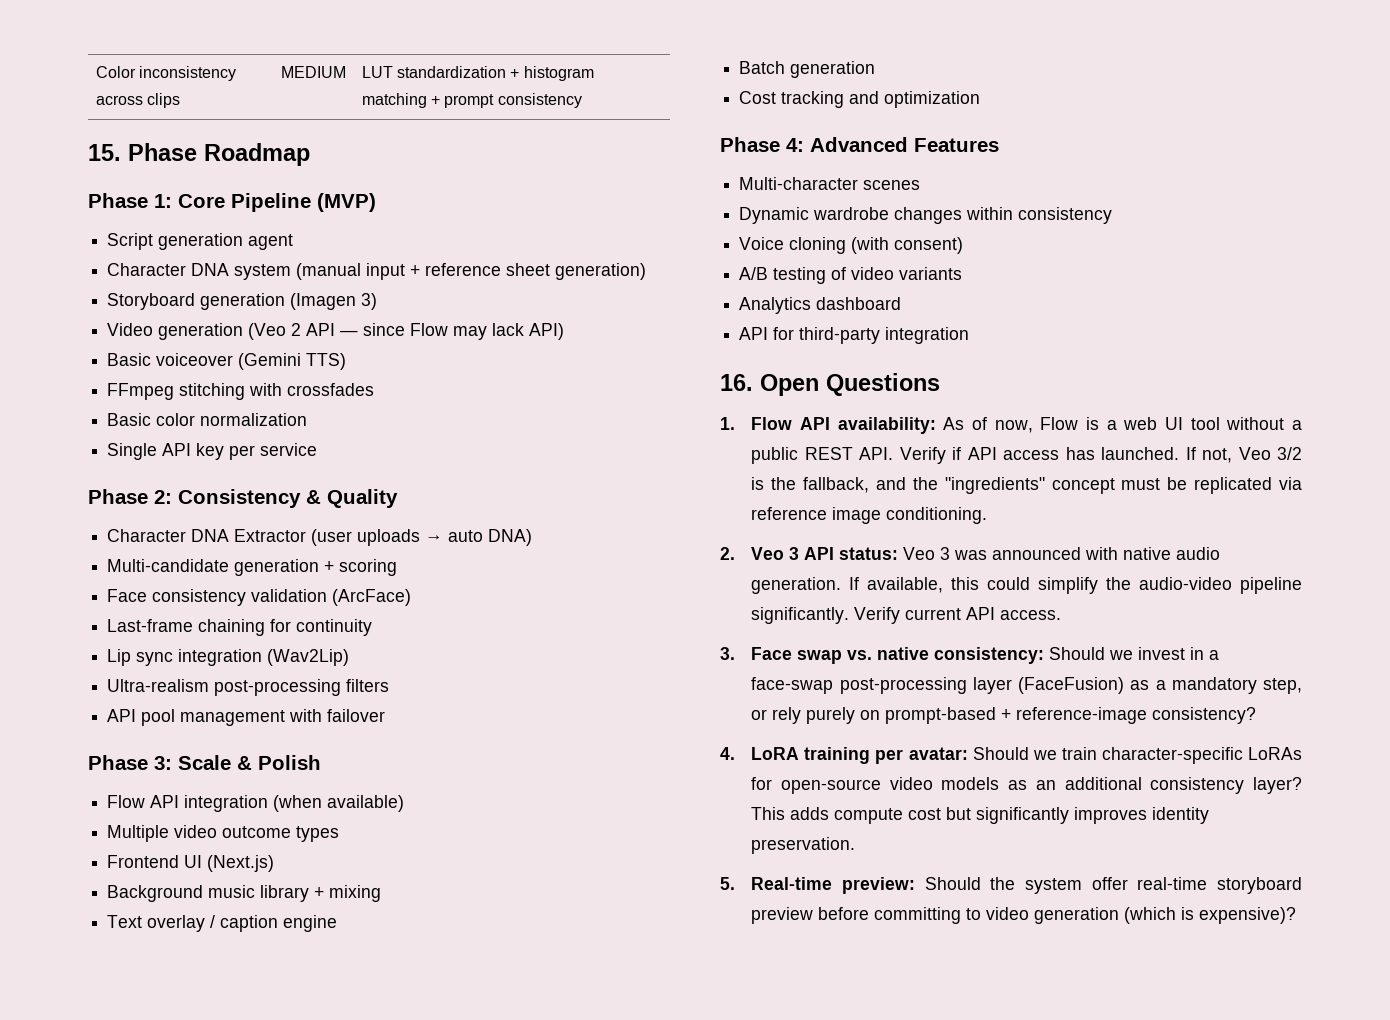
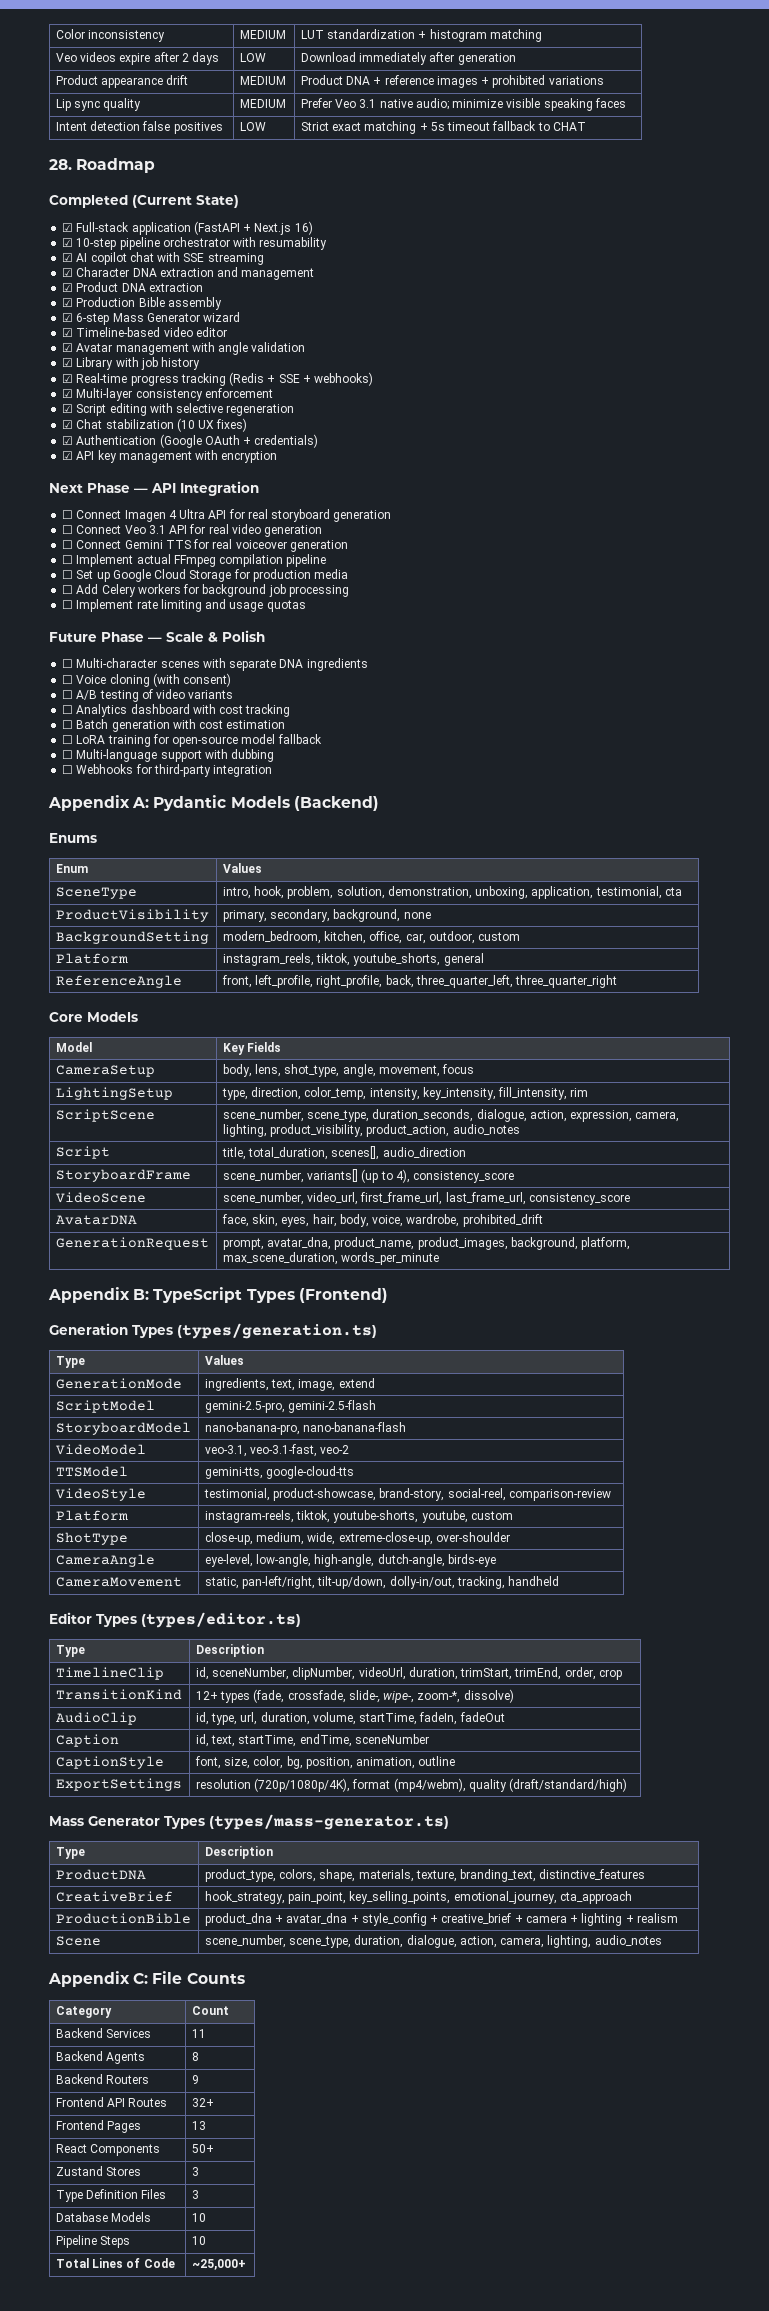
[95,93,181,108] across clips -> (166, 36) none
[431,93,582,108] [88,143,310,166] [88,193,376,212] [107,233,294,250] [107,263,647,280] [107,293,378,310] [107,323,565,340] [107,353,347,370] [107,383,375,400] [107,413,308,426] [107,443,318,460] [88,489,398,508] [107,529,533,546] [107,559,398,576] [107,589,412,606] [107,619,373,636] [107,649,350,666] [107,679,390,696] [107,709,386,726] [88,755,321,770] [107,795,405,812] [107,825,340,842] [107,855,275,872] [107,885,382,902] [107,915,338,932] [739,61,876,78] [739,91,981,108] [720,137,999,152] [739,177,921,190] [739,207,1113,224] + prompt consistency // 15. Phase Roadmap // Phase 1: Core Pipeline (MVP) // Script generation agent // Character DNA system (manual input + reference sheet generation) // Storyboard generation (Imagen 3) // Video generation (Veo 2 API — since Flow may lack API) // Basic voiceover (Gemini TTS) // FFmpeg stitching with crossfades // Basic color normalization // Single API key per service // Phase 2: Consistency & Quality // Character DNA Extractor (user uploads → auto DNA) // Multi-candidate generation + scoring // Face consistency validation (ArcFace) // Last-frame chaining for continuity // Lip sync integration (Wav2Lip) // Ultra-realism post-processing filters // API pool management with failover // Phase 3: Scale & Polish // Flow API integration (when available) // Multiple video outcome types // Frontend UI (Next.js) // Background music library + mixing // Text overlay / caption engine // Batch generation // Cost tracking and optimization // Phase 4: Advanced Features // Multi-character scenes // Dynamic wardrobe changes within consistency // -> [55,52,220,65] [239,53,266,62] [300,52,516,65] [55,75,189,88] [239,76,286,85] [300,75,604,88] [55,98,142,111] [239,99,286,108] [300,98,626,111] [55,121,223,134] [239,122,266,131] [300,121,586,134] [49,158,156,173] [49,195,239,208] [62,221,313,235] [62,237,328,250] [62,252,264,265] [62,267,315,280] [62,282,203,292] [62,297,222,310] [62,312,241,325] [62,327,227,337] [62,342,306,355] [62,357,201,370] [62,372,374,386] [62,388,273,401] [62,403,295,416] [62,418,248,432] [62,434,319,448] [62,450,278,463] [49,481,259,496] [62,509,392,522] [62,524,323,537] [62,539,348,552] [62,554,327,567] [62,569,349,582] [62,584,349,597] [62,599,306,612] [49,630,265,642] [62,658,368,671] [62,675,74,684] // Veo videos expire after 2 days | LOW | Download immediately after generation // Product appearance drift | MEDIUM | Product DNA + reference images + prohibited variations // Lip sync quality | MEDIUM | Prefer Veo 3.1 native audio; minimize visible speaking faces // Intent detection false positives | LOW | Strict exact matching + 5s timeout fallback to CHAT // 28. Roadmap // Completed (Current State) // ☑ Full-stack application (FastAPI + Next.js 16) // ☑ 10-step pipeline orchestrator with resumability // ☑ AI copilot chat with SSE streaming // ☑ Character DNA extraction and management // ☑ Product DNA extraction // ☑ Production Bible assembly // ☑ 6-step Mass Generator wizard // ☑ Timeline-based video editor // ☑ Avatar management with angle validation // ☑ Library with job history // ☑ Real-time progress tracking (Redis + SSE + webhooks) // ☑ Multi-layer consistency enforcement // ☑ Script editing with selective regeneration // ☑ Chat stabilization (10 UX fixes) // ☑ Authentication (Google OAuth + credentials) // ☑ API key management with encryption // Next Phase — API Integration // ☐ Connect Imagen 4 Ultra API for real storyboard generation // ☐ Connect Veo 3.1 API for real video generation // ☐ Connect Gemini TTS for real voiceover generation // ☐ Implement actual FFmpeg compilation pipeline // ☐ Set up Google Cloud Storage for production media // ☐ Add Celery workers for background job processing // ☐ Implement rate limiting and usage quotas // Future Phase — Scale & Polish // ☐ Multi-character scenes with separate DNA ingredients // ☐
(964, 245) none -> [62,690,74,699] ☐
(963, 273) none -> [62,705,74,714] ☐
[739,327,970,344] [720,373,940,396] [720,417,1302,434] [751,447,1302,464] [751,477,1302,494] [751,507,988,524] [720,547,1221,560] [751,577,1302,594] [751,607,1062,624] [720,647,1220,664] [751,677,1302,694] [751,707,1257,724] [720,747,1302,764] [751,777,1302,794] [751,807,1210,824] [751,837,856,854] [720,877,1302,894] [751,907,1297,924] // API for third-party integration // 16. Open Questions // 1. Flow API availability: As of now, Flow is a web UI tool without a public REST API. Verify if API access has launched. If not, Veo 3/2 is the fallback, and the "ingredients" concept must be replicated via reference image conditioning. // 2. Veo 3 API status: Veo 3 was announced with native audio generation. If available, this could simplify the audio-video pipeline significantly. Verify current API access. // 3. Face swap vs. native consistency: Should we invest in a face-swap post-processing layer (FaceFusion) as a mandatory step, or rely purely on prompt-based + reference-image consistency? // 4. LoRA training per avatar: Should we train character-specific LoRAs for open-source video models as an additional consistency layer? This adds compute cost but significantly improves identity preservation. // 5. Real-time preview: Should the system offer real-time storyboard preview before committing to video generation (which is expensive)? -> [192,704,291,717] [62,719,286,732] [62,734,322,747] [62,749,275,762] [62,764,273,777] [48,795,379,811] [49,833,97,843] [55,864,88,873] [222,863,262,873] [55,887,137,899] [222,886,682,899] [55,909,209,922] [222,909,431,922] [55,931,209,944] [222,931,521,944] [55,953,128,964] [222,953,484,966] [55,975,182,988] [221,975,618,988] [49,1012,138,1022] [55,1042,92,1052] [222,1042,282,1055] [55,1065,155,1077] [222,1064,475,1077] [55,1087,173,1100] [221,1087,589,1100] [55,1109,155,1122] [222,1109,680,1122] [222,1124,520,1137] [55,1146,110,1159] [221,1146,466,1160] [55,1169,191,1182] [222,1169,515,1183] [55,1192,146,1203] [222,1192,630,1205] [55,1215,137,1225] [221,1214,543,1227] [55,1237,209,1250] [222,1237,631,1250] [222,1252,440,1265] [48,1287,388,1303] [49,1323,377,1339] [55,1356,85,1368] [204,1355,244,1365] [55,1378,182,1389] [204,1378,375,1391] [55,1400,155,1413] [204,1400,377,1413] [55,1422,191,1435] [204,1422,407,1435] [55,1444,146,1455] [204,1444,350,1457] [55,1466,128,1477] [204,1466,355,1479] [55,1488,146,1501] [203,1488,611,1501] [55,1510,128,1521] [204,1510,513,1523] [55,1532,128,1545] [204,1532,510,1545] [55,1554,155,1567] [204,1554,496,1567] [55,1577,182,1587] [204,1576,560,1589] [49,1612,301,1628] [55,1645,85,1657] [195,1644,264,1657] [55,1667,164,1680] [195,1667,622,1680] [55,1689,182,1700] [195,1689,514,1703] [55,1712,137,1725] [195,1712,505,1725] [55,1734,119,1747] [195,1734,429,1747] [55,1756,164,1769] [194,1756,456,1769] [55,1778,182,1791] [195,1778,628,1792] [49,1814,449,1830] [55,1847,85,1859] [204,1846,273,1859] [55,1869,146,1880] [204,1869,646,1882] [55,1891,173,1902] [204,1891,632,1904] [55,1913,191,1924] [204,1913,678,1926] [55,1936,101,1946] [204,1935,662,1948] [48,1971,245,1987] [55,2006,112,2018] [191,2006,229,2015] [55,2028,152,2038] [191,2029,206,2038] [55,2051,146,2064] [191,2052,199,2061] [55,2074,150,2084] [191,2075,199,2084] [55,2097,168,2107] [191,2098,214,2107] [55,2120,142,2133] [191,2121,206,2130] [55,2144,161,2156] [191,2144,214,2153] [55,2166,142,2176] [191,2167,199,2176] [55,2189,167,2202] [191,2190,199,2199] [55,2212,152,2222] [191,2213,206,2222] [55,2235,131,2248] [191,2236,206,2245] [55,2258,175,2268] [191,2259,246,2270] with cost tracking // ☐ Batch generation with cost estimation // ☐ LoRA training for open-source model fallback // ☐ Multi-language support with dubbing // ☐ Webhooks for third-party integration // Appendix A: Pydantic Models (Backend) // Enums // Enum | Values // SceneType | intro, hook, problem, solution, demonstration, unboxing, application, testimonial, cta // ProductVisibility | primary, secondary, background, none // BackgroundSetting | modern_bedroom, kitchen, office, car, outdoor, custom // Platform | instagram_reels, tiktok, youtube_shorts, general // ReferenceAngle | front, left_profile, right_profile, back, three_quarter_left, three_quarter_right // Core Models // Model | Key Fields // CameraSetup | body, lens, shot_type, angle, movement, focus // LightingSetup | type, direction, color_temp, intensity, key_intensity, fill_intensity, rim // ScriptScene | scene_number, scene_type, duration_seconds, dialogue, action, expression, camera, lighting, product_visibility, product_action, audio_notes // Script | title, total_duration, scenes[], audio_direction // StoryboardFrame | scene_number, variants[] (up to 4), consistency_score // VideoScene | scene_number, video_url, first_frame_url, last_frame_url, consistency_score // AvatarDNA | face, skin, eyes, hair, body, voice, wardrobe, prohibited_drift // GenerationRequest | prompt, avatar_dna, product_name, product_images, background, platform, max_scene_duration, words_per_minute // Appendix B: TypeScript Types (Frontend) // Generation Types (types/generation.ts) // Type | Values // GenerationMode | ingredients, text, image, extend // ScriptModel | gemini-2.5-pro, gemini-2.5-flash // StoryboardModel | nano-banana-pro, nano-banana-flash // VideoModel | veo-3.1, veo-3.1-fast, veo-2 // TTSModel | gemini-tts, google-cloud-tts // VideoStyle | testimonial, product-showcase, brand-story, social-reel, comparison-review // Platform | instagram-reels, tiktok, youtube-shorts, youtube, custom // ShotType | close-up, medium, wide, extreme-close-up, over-shoulder // CameraAngle | eye-level, low-angle, high-angle, dutch-angle, birds-eye // CameraMovement | static, pan-left/right, tilt-up/down, dolly-in/out, tracking, handheld // Editor Types (types/editor.ts) // Type | Description // TimelineClip | id, sceneNumber, clipNumber, videoUrl, duration, trimStart, trimEnd, order, crop // TransitionKind | 12+ types (fade, crossfade, slide-, wipe-, zoom-*, dissolve) // AudioClip | id, type, url, duration, volume, startTime, fadeIn, fadeOut // Caption | id, text, startTime, endTime, sceneNumber // CaptionStyle | font, size, color, bg, position, animation, outline // ExportSettings | resolution (720p/1080p/4K), format (mp4/webm), quality (draft/standard/high) // Mass Generator Types (types/mass-generator.ts) // Type | Description // ProductDNA | product_type, colors, shape, materials, texture, branding_text, distinctive_features // CreativeBrief | hook_strategy, pain_point, key_selling_points, emotional_journey, cta_approach // ProductionBible | product_dna + avatar_dna + style_config + creative_brief + camera + lighting + realism // Scene | scene_number, scene_type, duration, dialogue, action, camera, lighting, audio_notes // Appendix C: File Counts // Category | Count // Backend Services | 11 // Backend Agents | 8 // Backend Routers | 9 // Frontend API Routes | 32+ // Frontend Pages | 13 // React Components | 50+ // Zustand Stores | 3 // Type Definition Files | 3 // Database Models | 10 // Pipeline Steps | 10 // Total Lines of Code | ~25,000+

